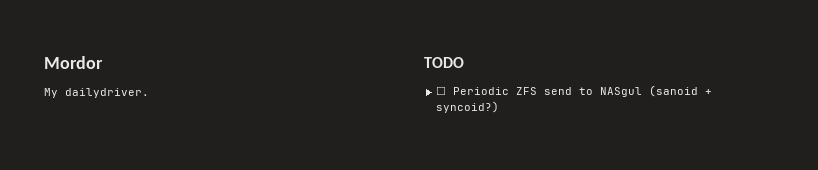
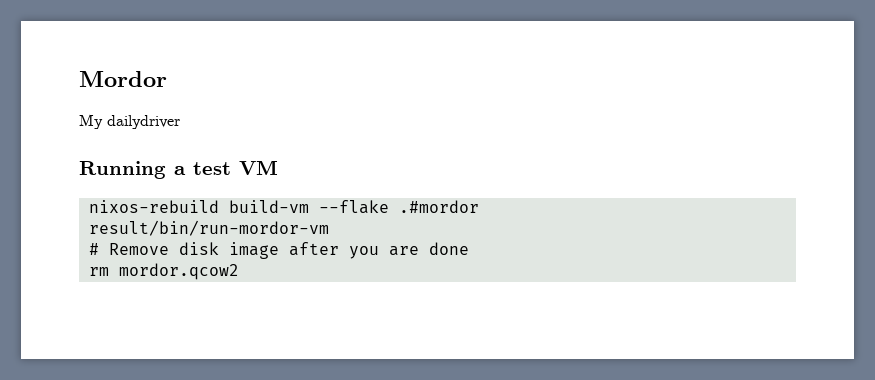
[65,88,149,98] [424,57,464,68] [436,85,713,97] [436,101,500,113] dailydriver. // TODO // ☐ Periodic ZFS send to NASgul (sanoid + syncoid?) -> [107,115,180,129] [79,160,278,179] [88,200,479,214] [88,220,329,236] [88,242,469,259] [88,263,239,280] dailydriver // Running a test VM // nixos-rebuild build-vm --flake .#mordor // result/bin/run-mordor-vm // # Remove disk image after you are done // rm mordor.qcow2

